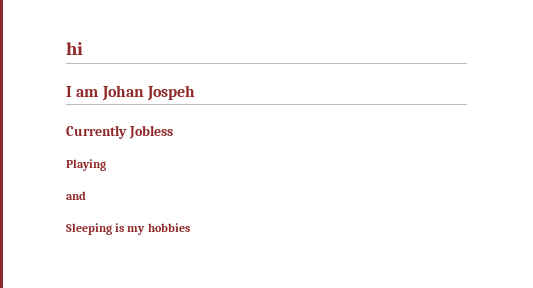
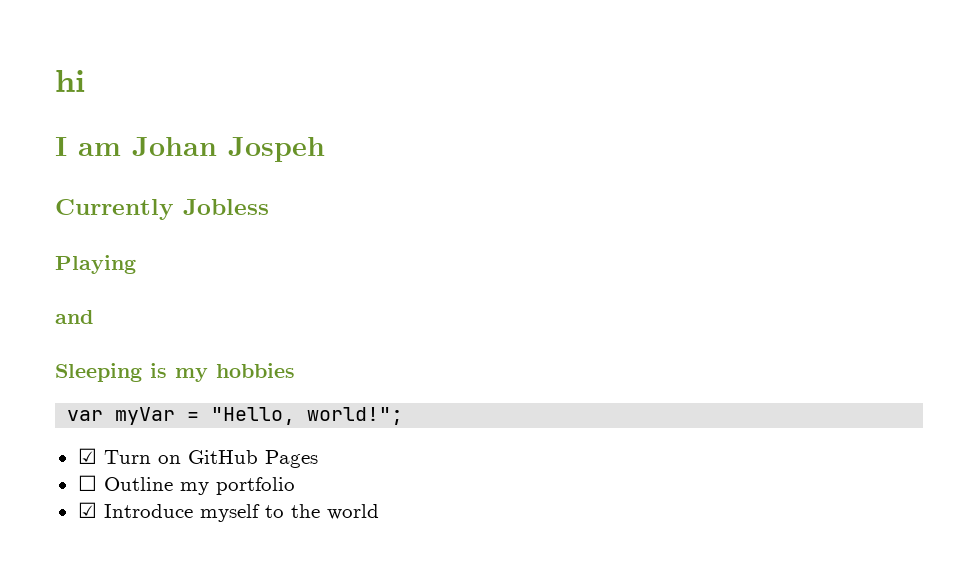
(190, 227) none -> [67,407,404,425] [77,448,318,468] [77,475,295,495] [77,502,379,522] // var myVar = "Hello, world!"; // ☑ Turn on GitHub Pages // ☐ Outline my portfolio // ☑ Introduce myself to the world

